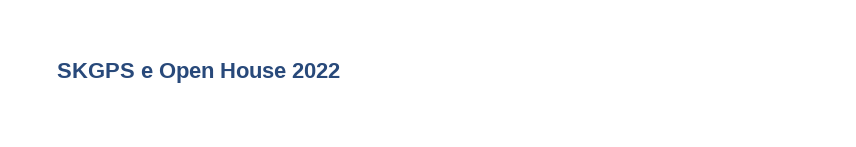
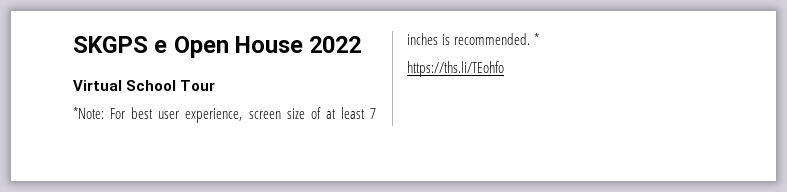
(340, 70) none -> [73,80,216,91] [73,107,376,123] [407,33,540,45] [407,61,504,77] // Virtual School Tour // *Note: For best user experience, screen size of at least 7 inches is recommended. * // https://ths.li/TEohfo

